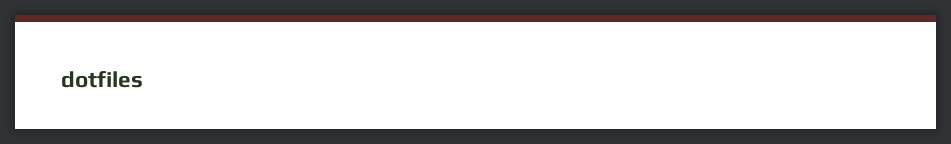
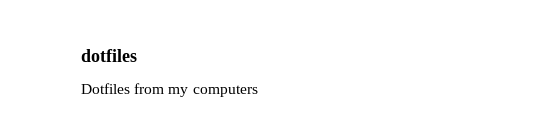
(143, 79) none -> [81,83,258,97] // Dotfiles from my computers

